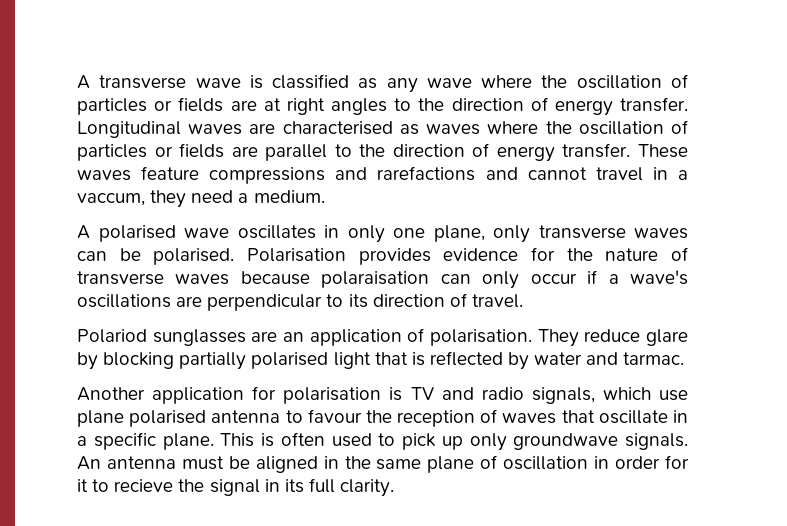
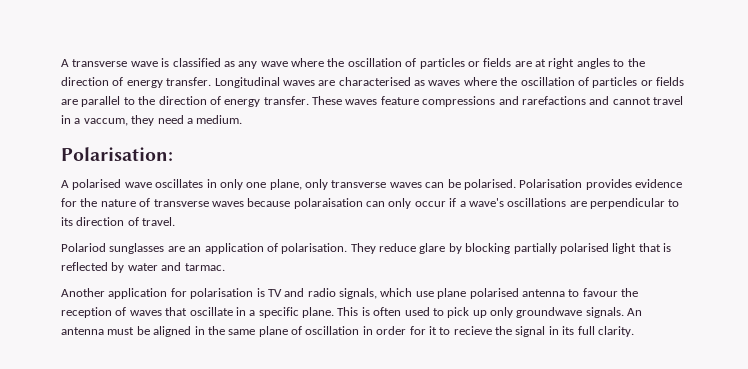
(325, 196) none -> [61,147,173,161] // Polarisation:

